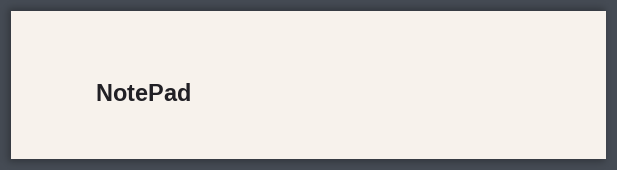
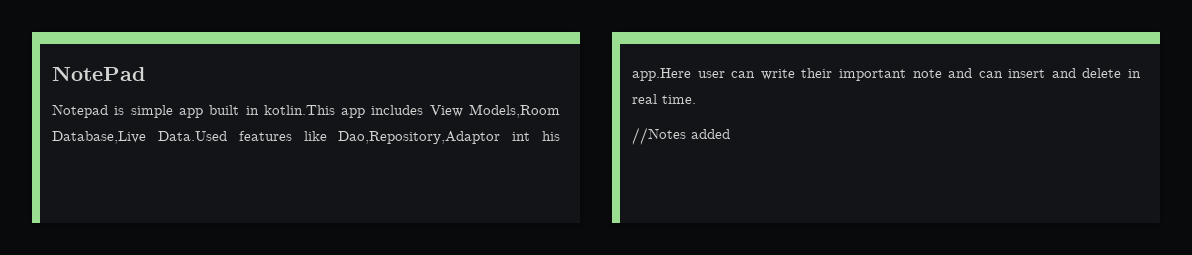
(191, 92) none -> [52,104,560,118] [52,131,560,144] [632,68,1141,81] [632,94,696,104] [632,127,730,145] // Notepad is simple app built in kotlin.This app includes View Models,Room Database,Live Data.Used features like Dao,Repository,Adaptor int his app.Here user can write their important note and can insert and delete in real time. // //Notes added

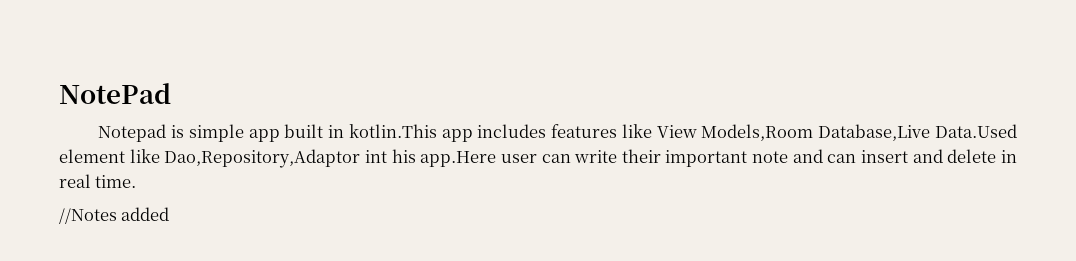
(424, 110) none -> [551,124,652,138] features like
[238,131,292,141] features -> [59,149,125,163] element

